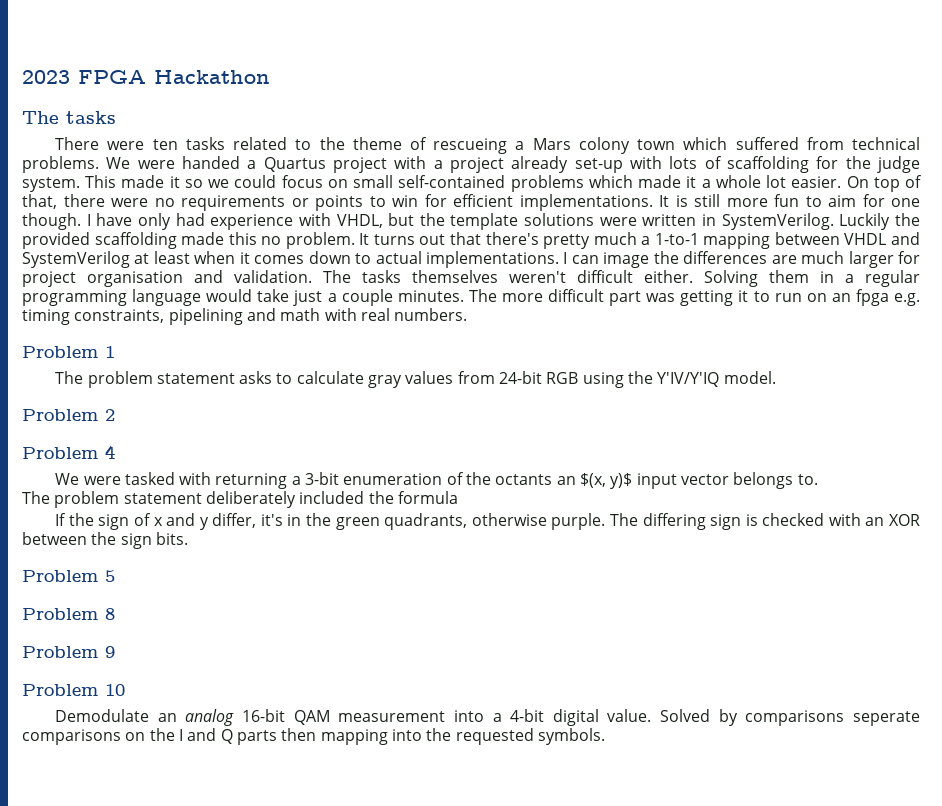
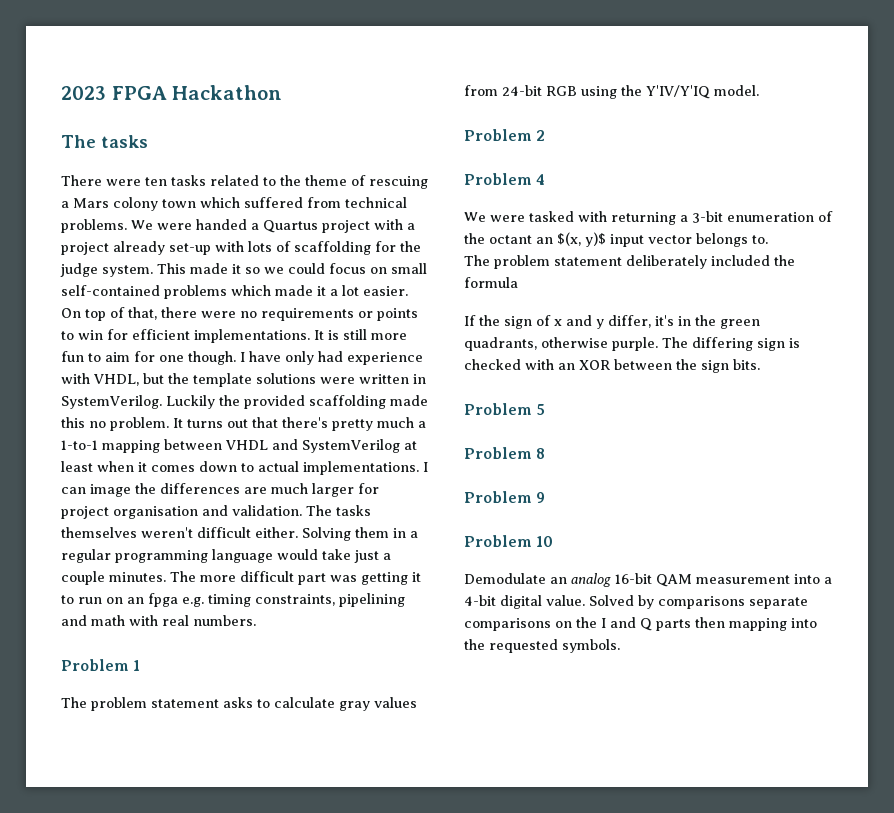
[433,138,508,154] rescueing -> [369,176,428,189] rescuing
[715,175,761,188] whole -> (338, 292) none
[495,474,553,485] octants -> [489,235,532,244] octant
[853,711,921,726] seperate -> [749,597,808,609] separate

